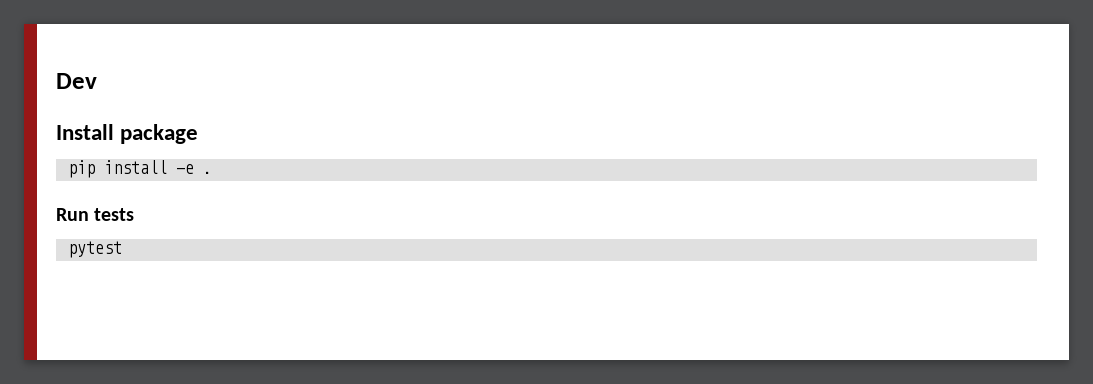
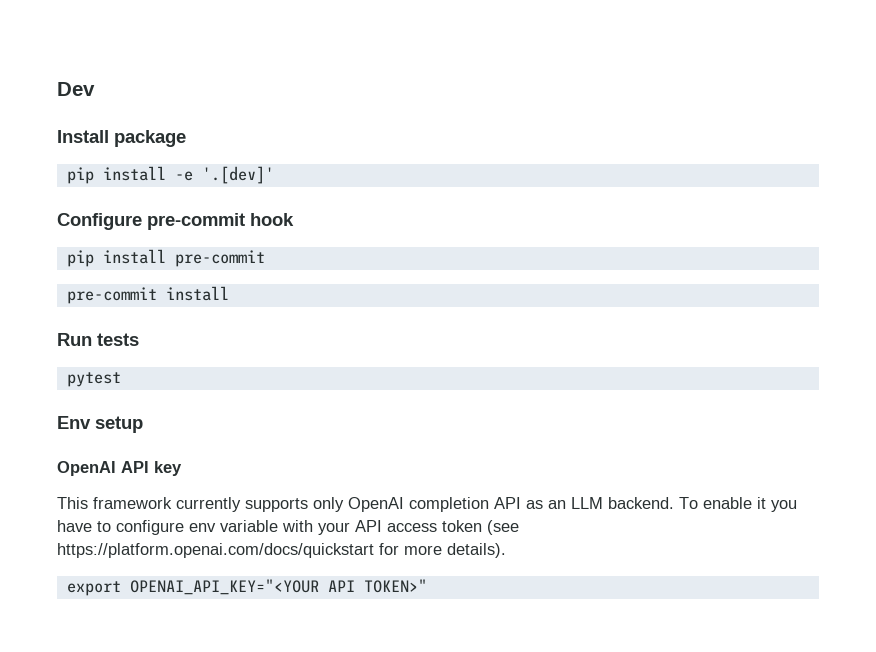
[203,171,212,174] [56,208,135,221] [68,241,122,258] . // Run tests // pytest -> [201,166,274,184] [57,213,294,230] [66,249,265,267] [66,286,229,304] [57,333,139,346] [66,372,121,387] [57,416,143,433] [57,461,182,476] [57,497,797,512] [57,520,519,535] [57,543,506,558] [66,579,427,596] '.[dev]' // Configure pre-commit hook // pip install pre-commit // pre-commit install // Run tests // pytest // Env setup // OpenAI API key // This framework currently supports only OpenAI completion API as an LLM backend. To enable it you have to configure env variable with your API access token (see https://platform.openai.com/docs/quickstart for more details). // export OPENAI_API_KEY="<YOUR API TOKEN>"

